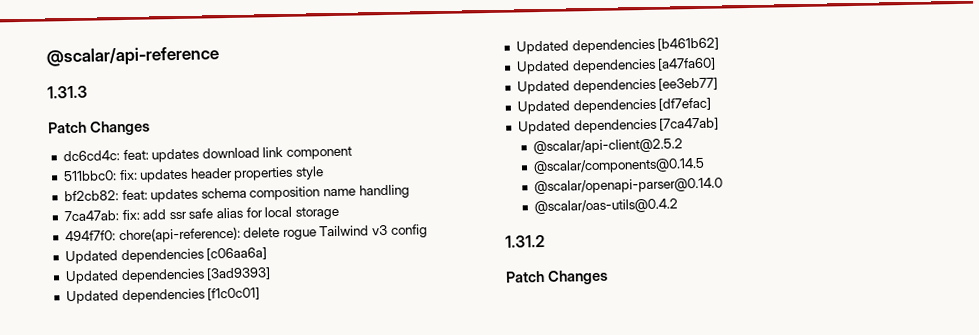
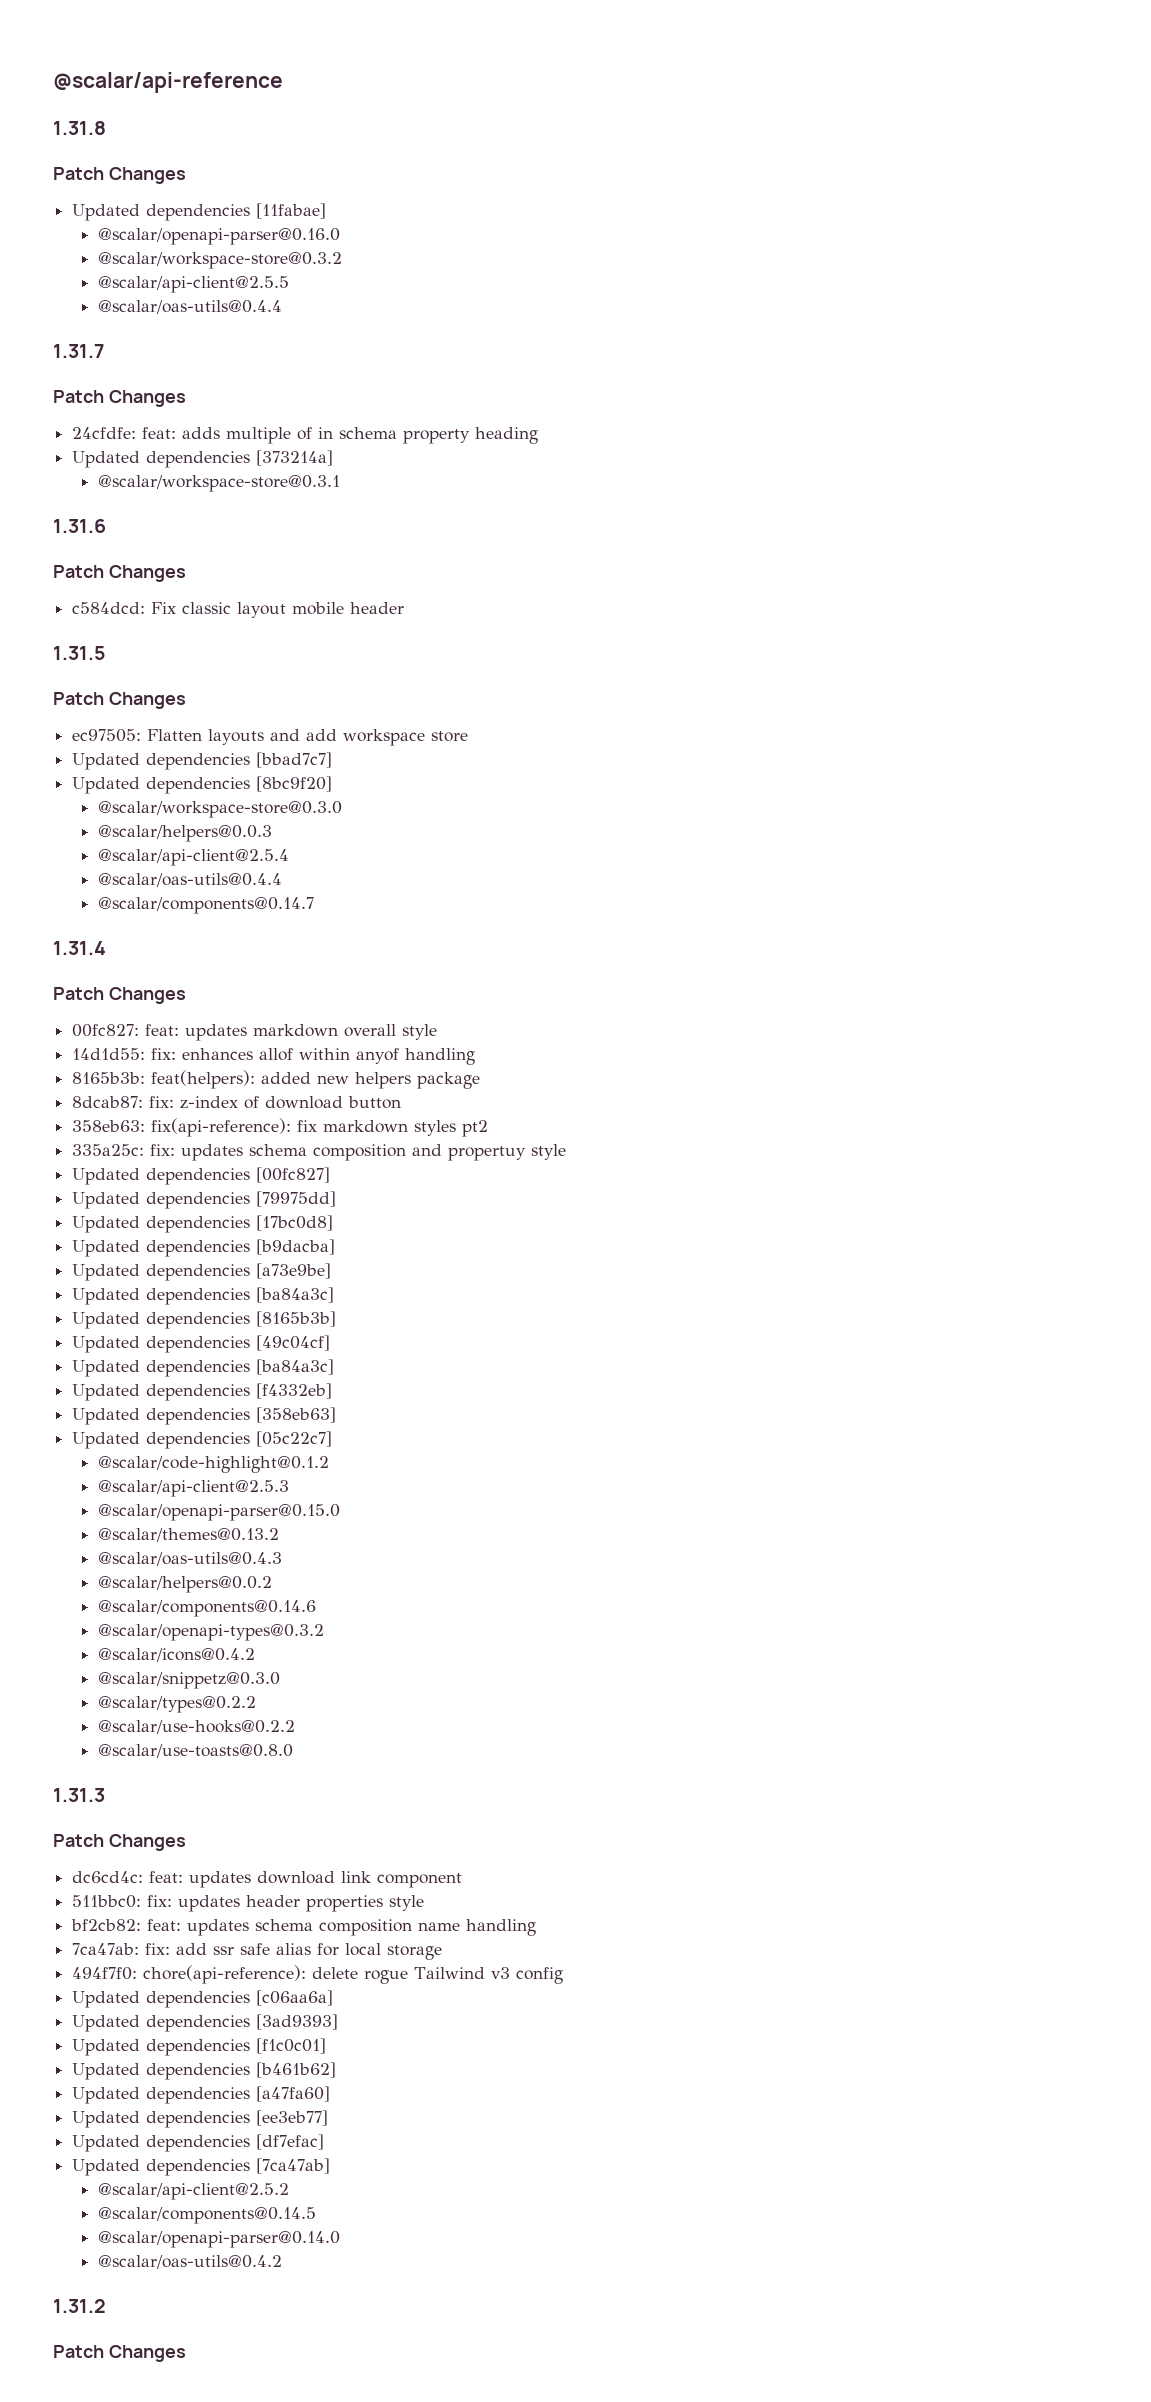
(219, 56) none -> [53,121,106,135] [53,167,186,184] [72,203,327,221] [98,228,341,245] [98,252,343,269] [98,276,290,293] [98,300,283,314] [53,344,104,358] [53,390,186,407] [72,427,539,444] [72,450,334,468] [98,475,341,492] [53,519,106,533] [53,565,186,582] [72,602,405,618] [53,646,105,660] [53,692,186,709] [72,729,469,746] [72,752,333,770] [72,776,333,794] [98,801,343,818] [98,825,273,842] [98,849,290,866] [98,873,283,887] [98,897,315,914] [53,941,106,955] [53,987,186,1004] [72,1024,438,1041] [72,1048,476,1065] [72,1070,481,1089] [72,1096,402,1109] [72,1118,489,1137] [72,1144,567,1161] [72,1167,331,1185] [72,1191,337,1209] [72,1215,334,1233] [72,1239,336,1257] [72,1263,332,1281] [72,1287,335,1305] [72,1311,337,1329] [72,1335,331,1353] [72,1359,335,1377] [72,1383,333,1401] [72,1407,337,1425] [72,1431,333,1449] [98,1456,330,1473] [98,1480,290,1497] [98,1504,341,1521] [98,1528,280,1542] [98,1552,283,1566] [98,1576,273,1593] [98,1600,317,1617] [98,1624,325,1641] [98,1648,256,1662] [98,1672,281,1689] [98,1696,257,1713] [98,1720,296,1734] [98,1744,294,1758] // 1.31.8 // Patch Changes // Updated dependencies [11fabae] // @scalar/openapi-parser@0.16.0 // @scalar/workspace-store@0.3.2 // @scalar/api-client@2.5.5 // @scalar/oas-utils@0.4.4 // 1.31.7 // Patch Changes // 24cfdfe: feat: adds multiple of in schema property heading // Updated dependencies [373214a] // @scalar/workspace-store@0.3.1 // 1.31.6 // Patch Changes // c584dcd: Fix classic layout mobile header // 1.31.5 // Patch Changes // ec97505: Flatten layouts and add workspace store // Updated dependencies [bbad7c7] // Updated dependencies [8bc9f20] // @scalar/workspace-store@0.3.0 // @scalar/helpers@0.0.3 // @scalar/api-client@2.5.4 // @scalar/oas-utils@0.4.4 // @scalar/components@0.14.7 // 1.31.4 // Patch Changes // 00fc827: feat: updates markdown overall style // 14d1d55: fix: enhances allof within anyof handling // 8165b3b: feat(helpers): added new helpers package // 8dcab87: fix: z-index of download button // 358eb63: fix(api-reference): fix markdown styles pt2 // 335a25c: fix: updates schema composition and propertuy style // Updated dependencies [00fc827] // Updated dependencies [79975dd] // Updated dependencies [17bc0d8] // Updated dependencies [b9dacba] // Updated dependencies [a73e9be] // Updated dependencies [ba84a3c] // Updated dependencies [8165b3b] // Updated dependencies [49c04cf] // Updated dependencies [ba84a3c] // Updated dependencies [f4332eb] // Updated dependencies [358eb63] // Updated dependencies [05c22c7] // @scalar/code-highlight@0.1.2 // @scalar/api-client@2.5.3 // @scalar/openapi-parser@0.15.0 // @scalar/themes@0.13.2 // @scalar/oas-utils@0.4.3 // @scalar/helpers@0.0.2 // @scalar/components@0.14.6 // @scalar/openapi-types@0.3.2 // @scalar/icons@0.4.2 // @scalar/snippetz@0.3.0 // @scalar/types@0.2.2 // @scalar/use-hooks@0.2.2 // @scalar/use-toasts@0.8.0

